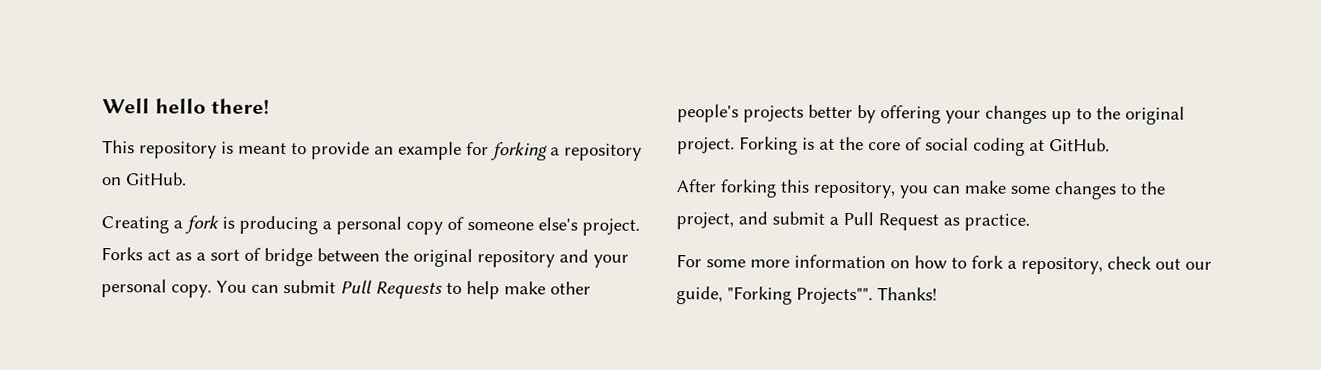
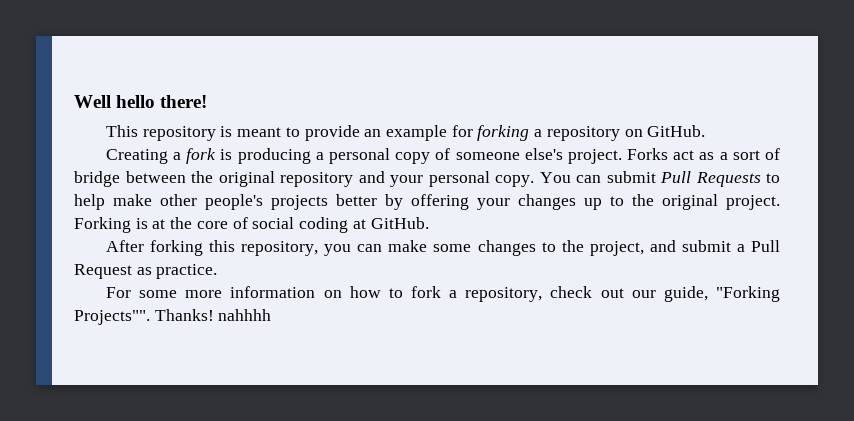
(937, 294) none -> [218,309,272,321] nahhhh

